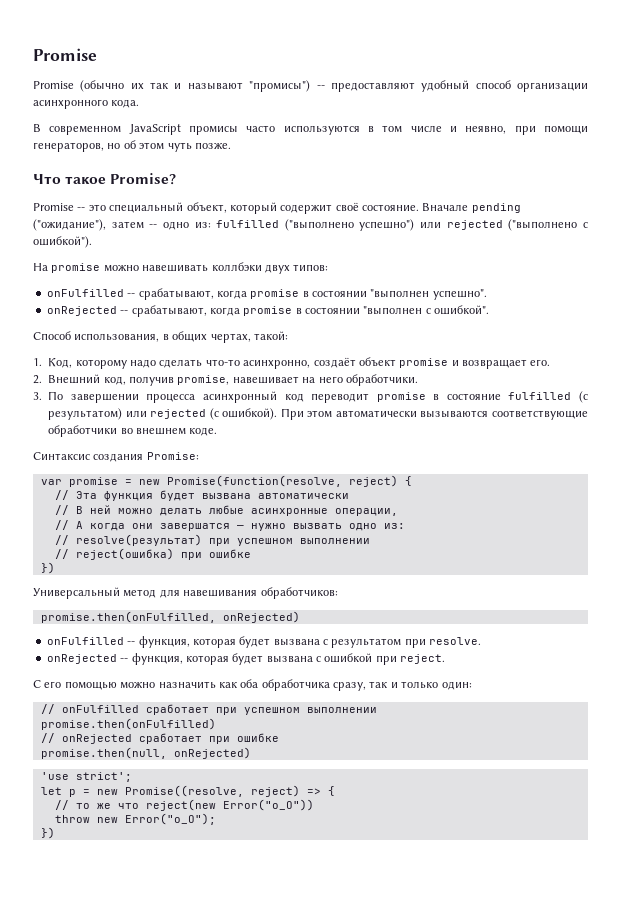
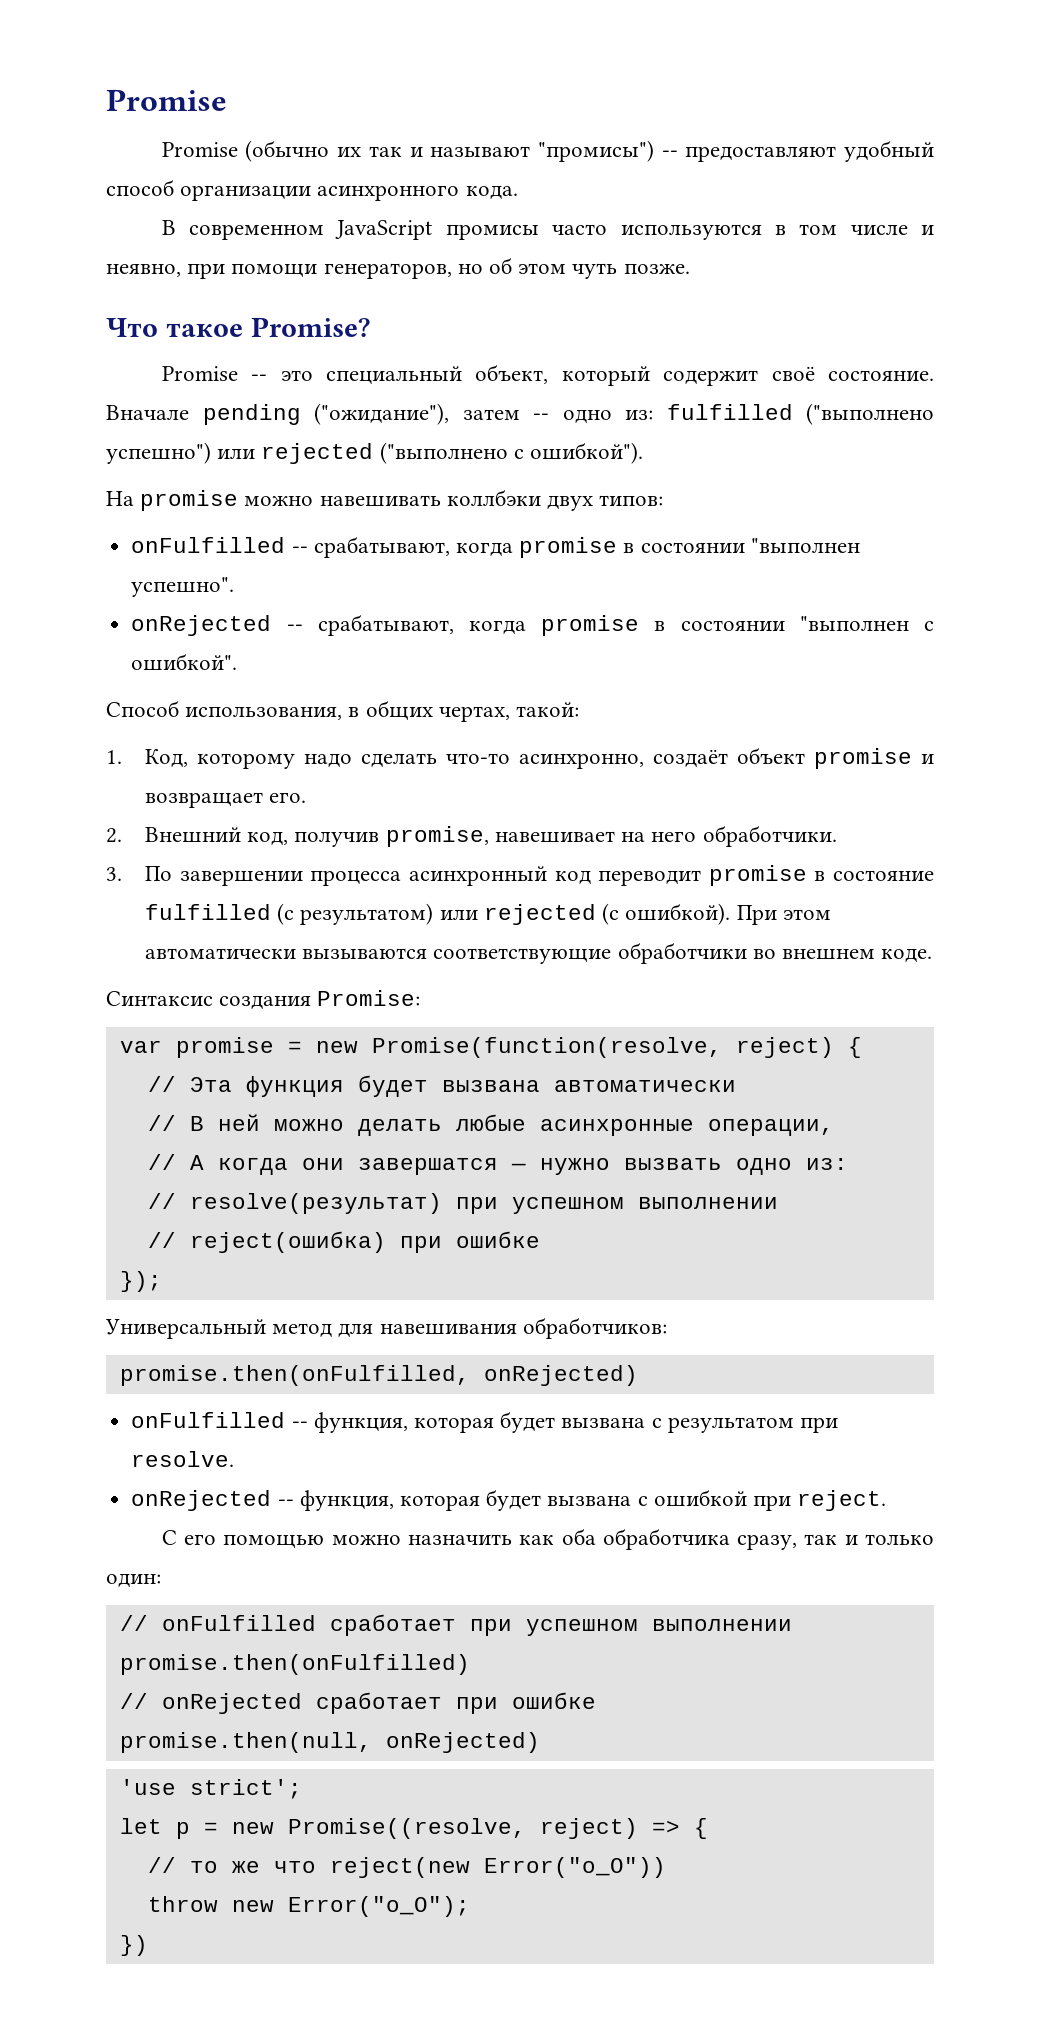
[40,562,55,574] }) -> [119,1271,162,1292] });

